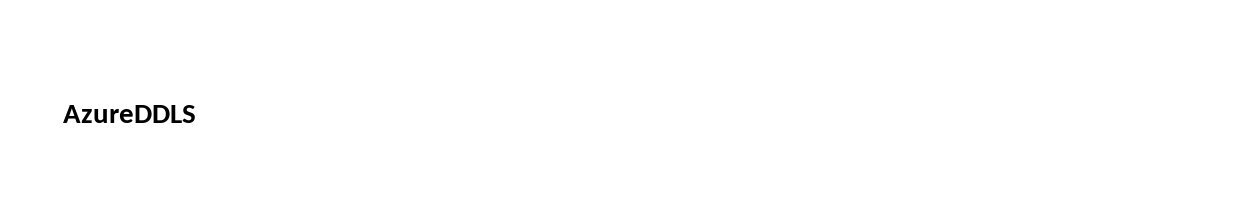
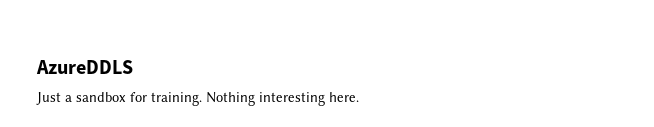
(196, 114) none -> [36,92,359,106] // Just a sandbox for training. Nothing interesting here.

